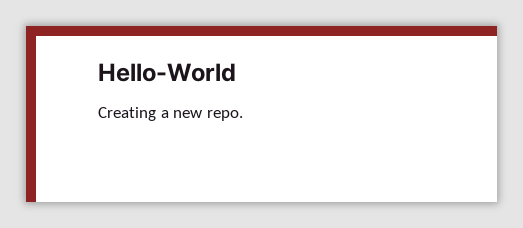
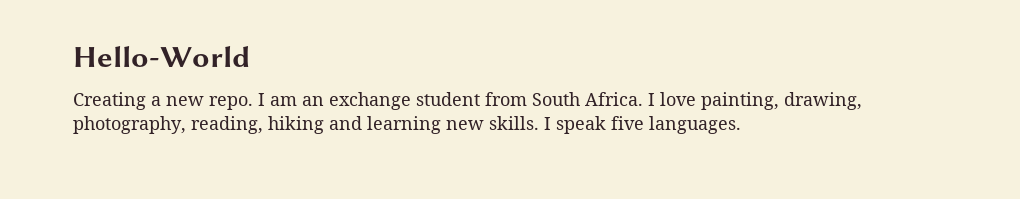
(243, 115) none -> [258,92,862,110] [73,116,741,134] I am an exchange student from South Africa. I love painting, drawing, photography, reading, hiking and learning new skills. I speak five languages.

